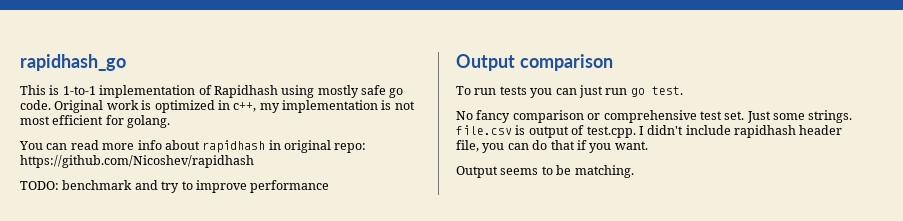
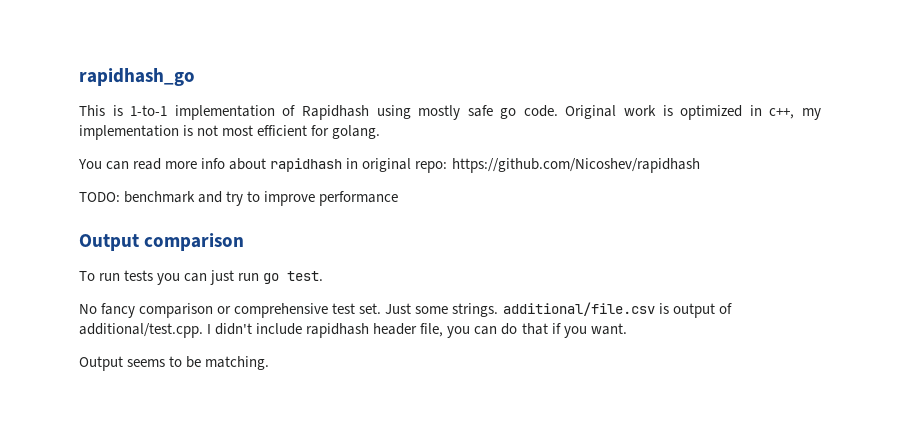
[456,125,512,135] file.csv -> [502,302,655,316] additional/file.csv
[586,126,636,138] test.cpp. -> [79,323,203,338] additional/test.cpp.

